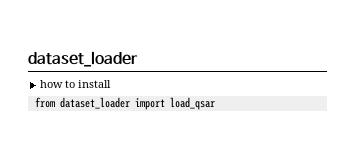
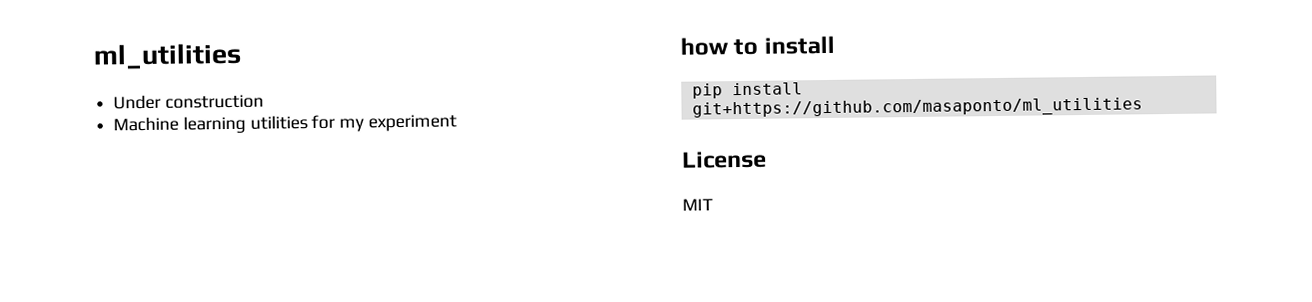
[28,51,138,67] [40,80,112,88] [34,97,215,110] dataset_loader // how to install // from dataset_loader import load_qsar -> [93,42,241,70] [113,94,264,110] [113,114,457,134] [680,35,835,56] [691,82,803,99] [691,97,1143,119] [682,150,767,169] [682,198,713,211] ml_utilities // Under construction // Machine learning utilities for my experiment // how to install // pip install git+https://github.com/masaponto/ml_utilities // License // MIT

